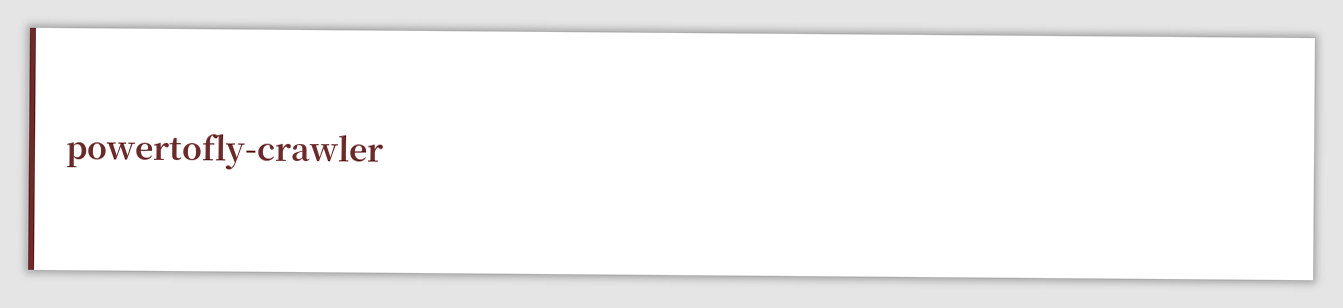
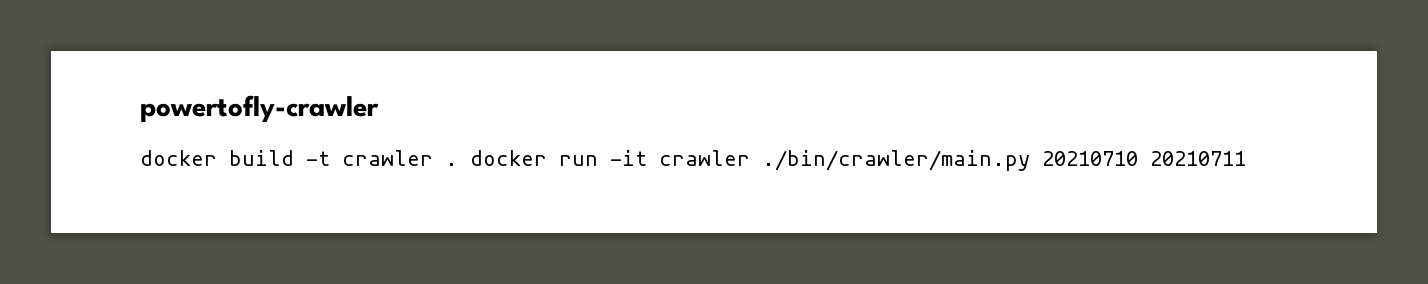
(384, 151) none -> [140,150,1246,171] // docker build -t crawler . docker run -it crawler ./bin/crawler/main.py 20210710 20210711

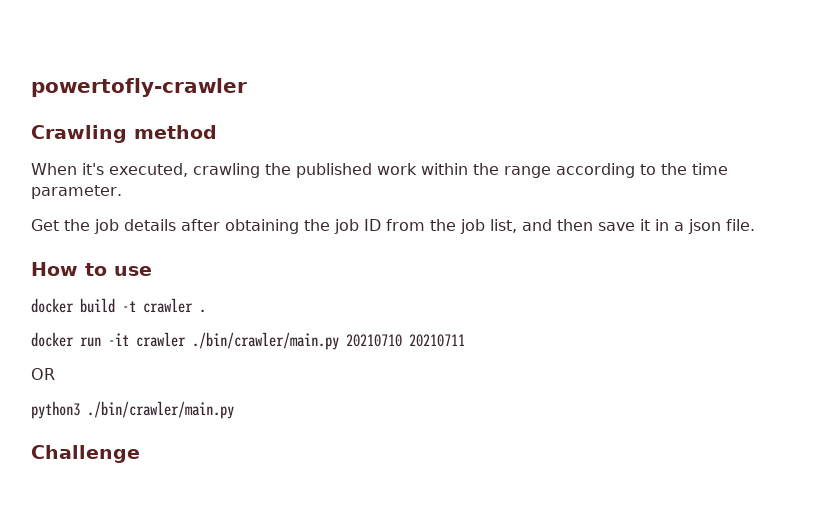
(379, 109) none -> [31,125,217,143] [31,163,728,178] [31,185,122,199] [31,219,755,234] [31,262,152,276] // Crawling method // When it's executed, crawling the published work within the range according to the time parameter. // Get the job details after obtaining the job ID from the job list, and then save it in a json file. // How to use
(458, 164) none -> (206, 311) //
(1246, 158) none -> [31,368,55,380] [31,401,234,419] [31,445,140,463] // OR // python3 ./bin/crawler/main.py // Challenge

